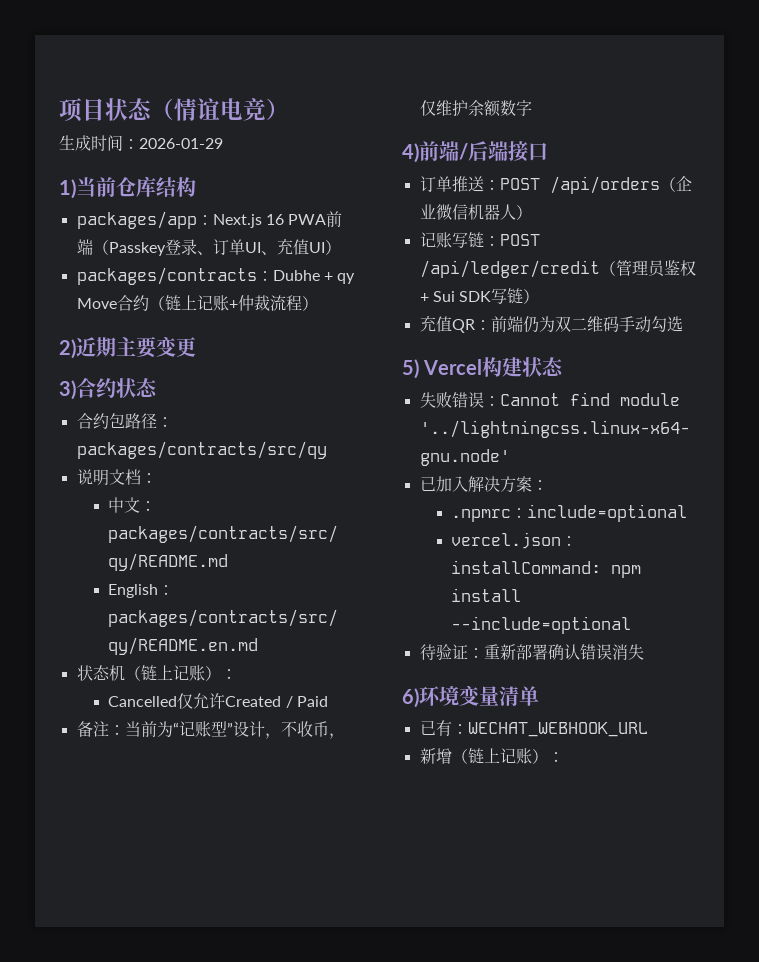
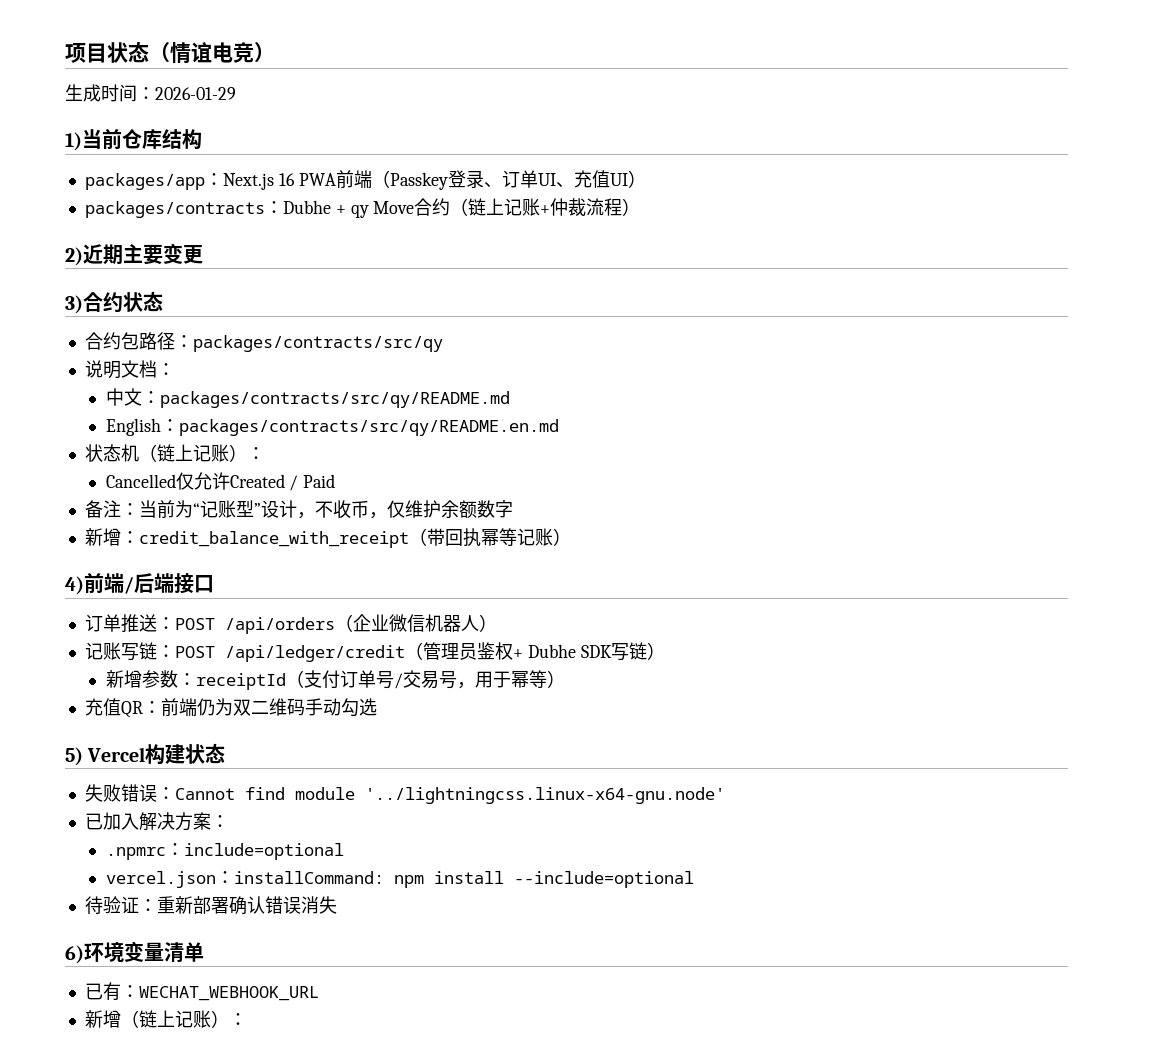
(532, 108) none -> [84,528,571,548] // 新增：credit_balance_with_receipt（带回执幂等记账）
[432,291,455,302] Sui -> [527,644,576,658] Dubhe
(540, 296) none -> [105,670,565,690] // 新增参数：receiptId（支付订单号/交易号，用于幂等）

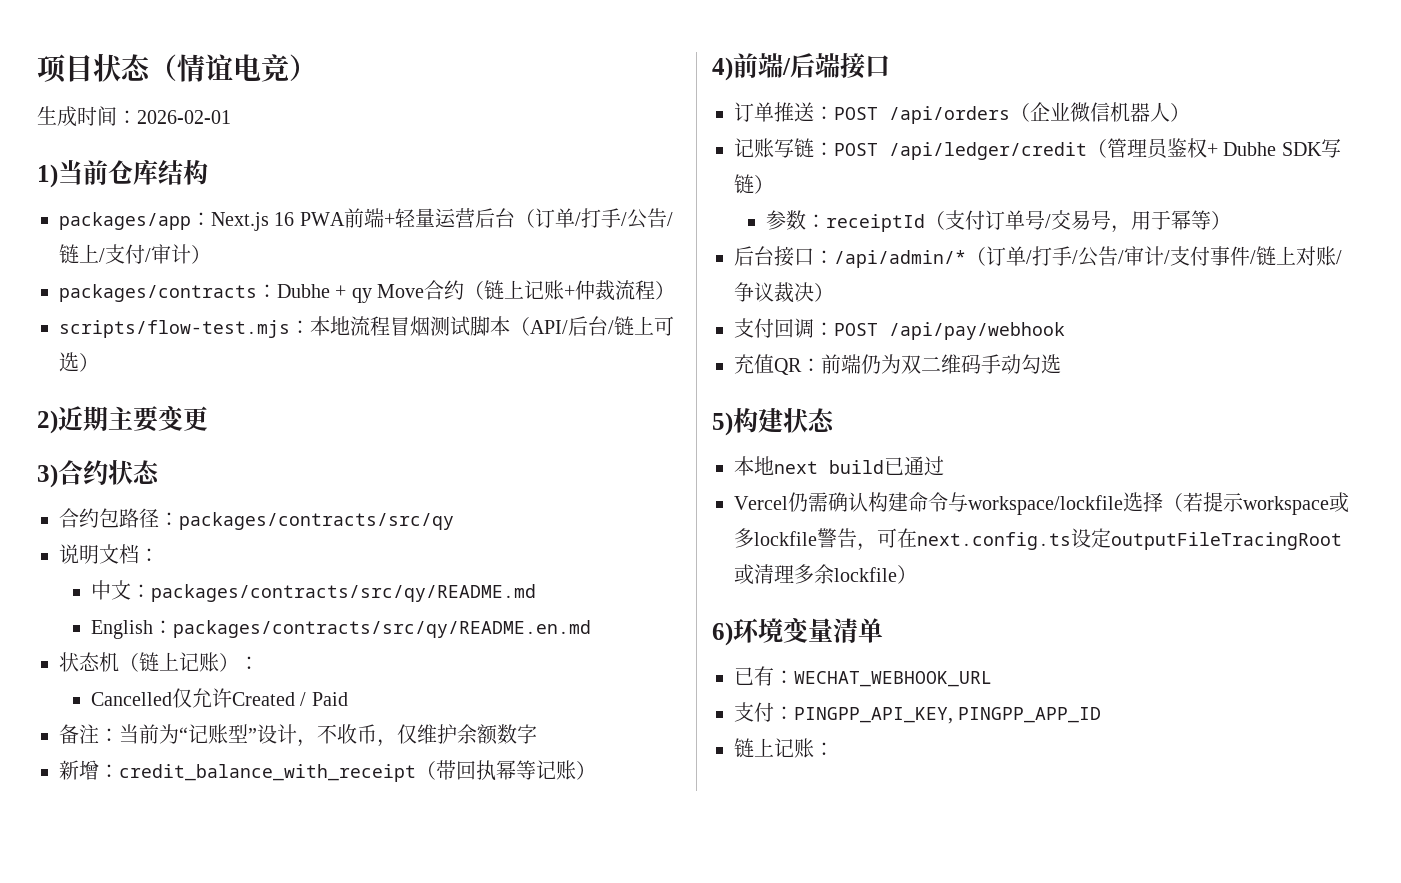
[155,87,236,100] 2026-01-29 -> [137,110,231,124] 2026-02-01
[371,170,628,190] （Passkey登录、订单UI、充值UI -> [383,208,673,229] [59,244,191,264] +轻量运营后台（订单/打手/公告/链上/支付/审计
(641, 207) none -> [59,316,674,338] [59,352,99,372] // scripts/flow-test.mjs：本地流程冒烟测试脚本（API/后台/链上可选）
[105,670,142,688] 新增 -> (774, 184) none
(565, 679) none -> [734,246,1342,268] [734,282,834,303] [734,318,1065,340] // 后台接口：/api/admin/*（订单/打手/公告/审计/支付事件/链上对账/争议裁决） // 支付回调：POST /api/pay/webhook
[87,747,146,762] Vercel -> (733, 424) none
[84,784,725,804] [84,812,229,831] [105,843,344,860] [105,871,694,888] [84,896,337,915] 失败错误：Cannot find module '../lightningcss.linux-x64-gnu.node' // 已加入解决方案： // .npmrc：include=optional // vercel.json：installCommand: npm install --include=optional // 待验证：重新部署确认错误消失 -> [734,456,944,476] [734,492,1349,515] [734,528,1342,551] [734,564,917,585] 本地next build已通过 // Vercel仍需确认构建命令与workspace/lockfile选择（若提示workspace或多lockfile警告，可在next.config.ts设定outputFileTracingRoot或清理多余lockfile）
[84,1010,229,1028] 新增（链上记账） -> [734,702,1102,724] [734,738,814,758] 支付：PINGPP_API_KEY, PINGPP_APP_ID // 链上记账

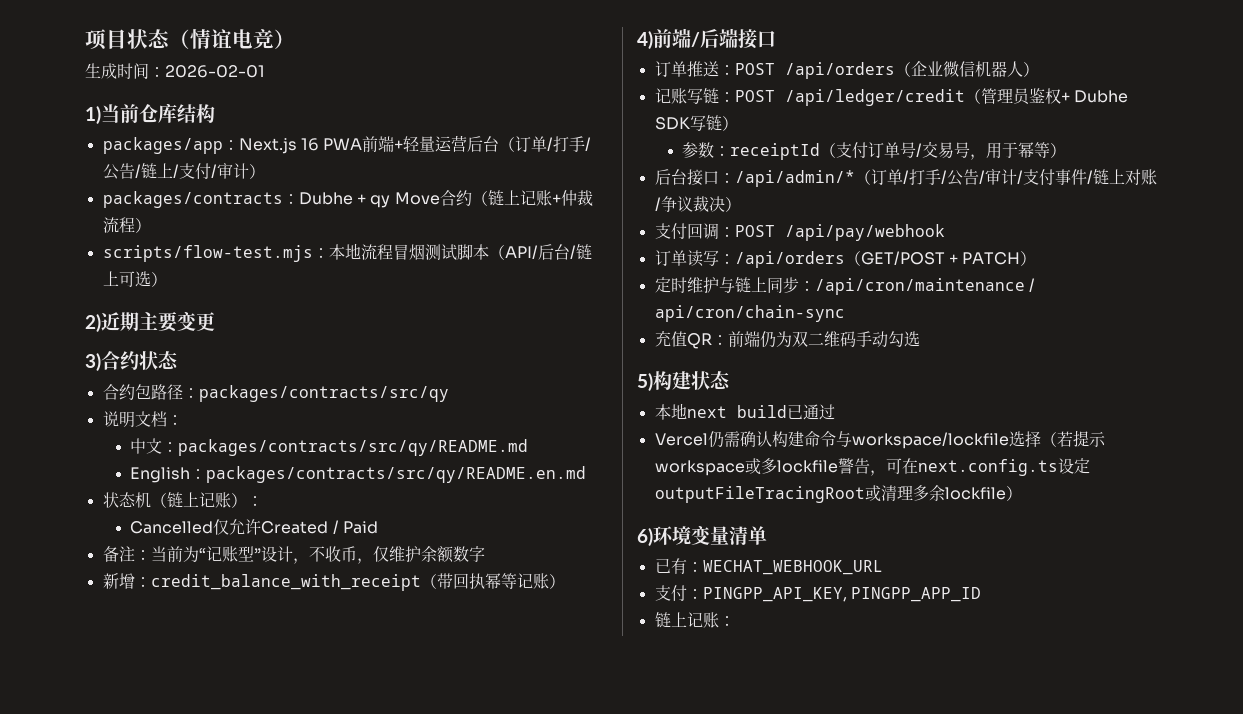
(1065, 331) none -> [654,250,1037,268] [654,277,1035,295] [654,305,845,322] // 订单读写：/api/orders（GET/POST + PATCH） // 定时维护与链上同步：/api/cron/maintenance / api/cron/chain-sync

